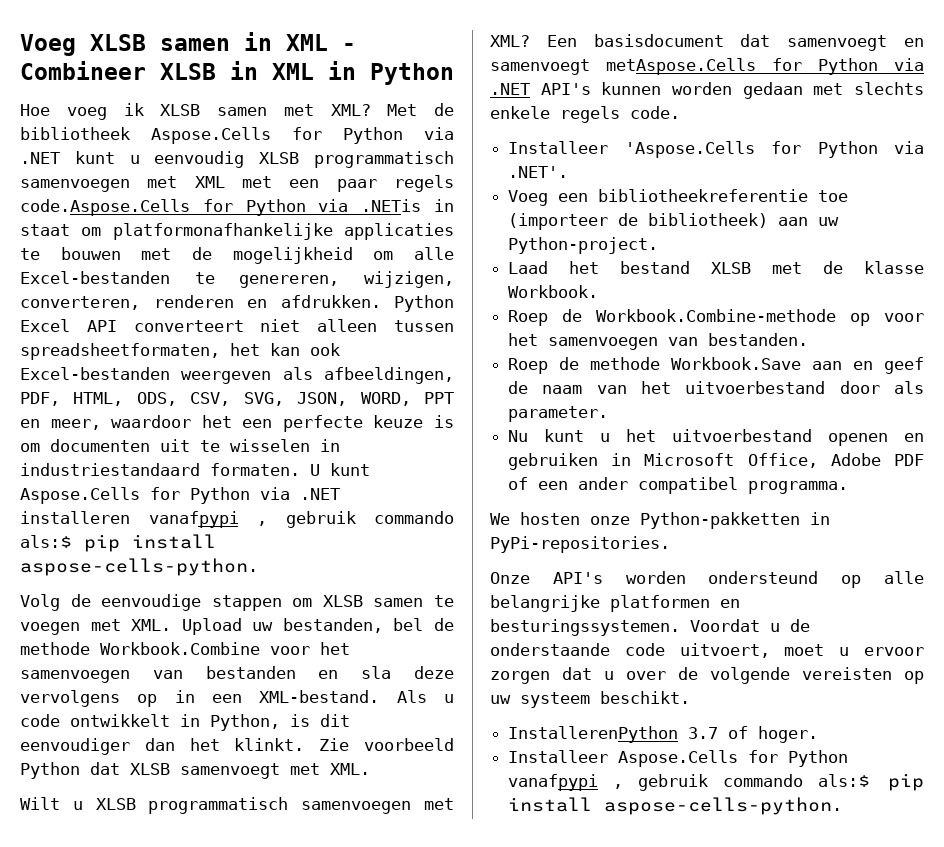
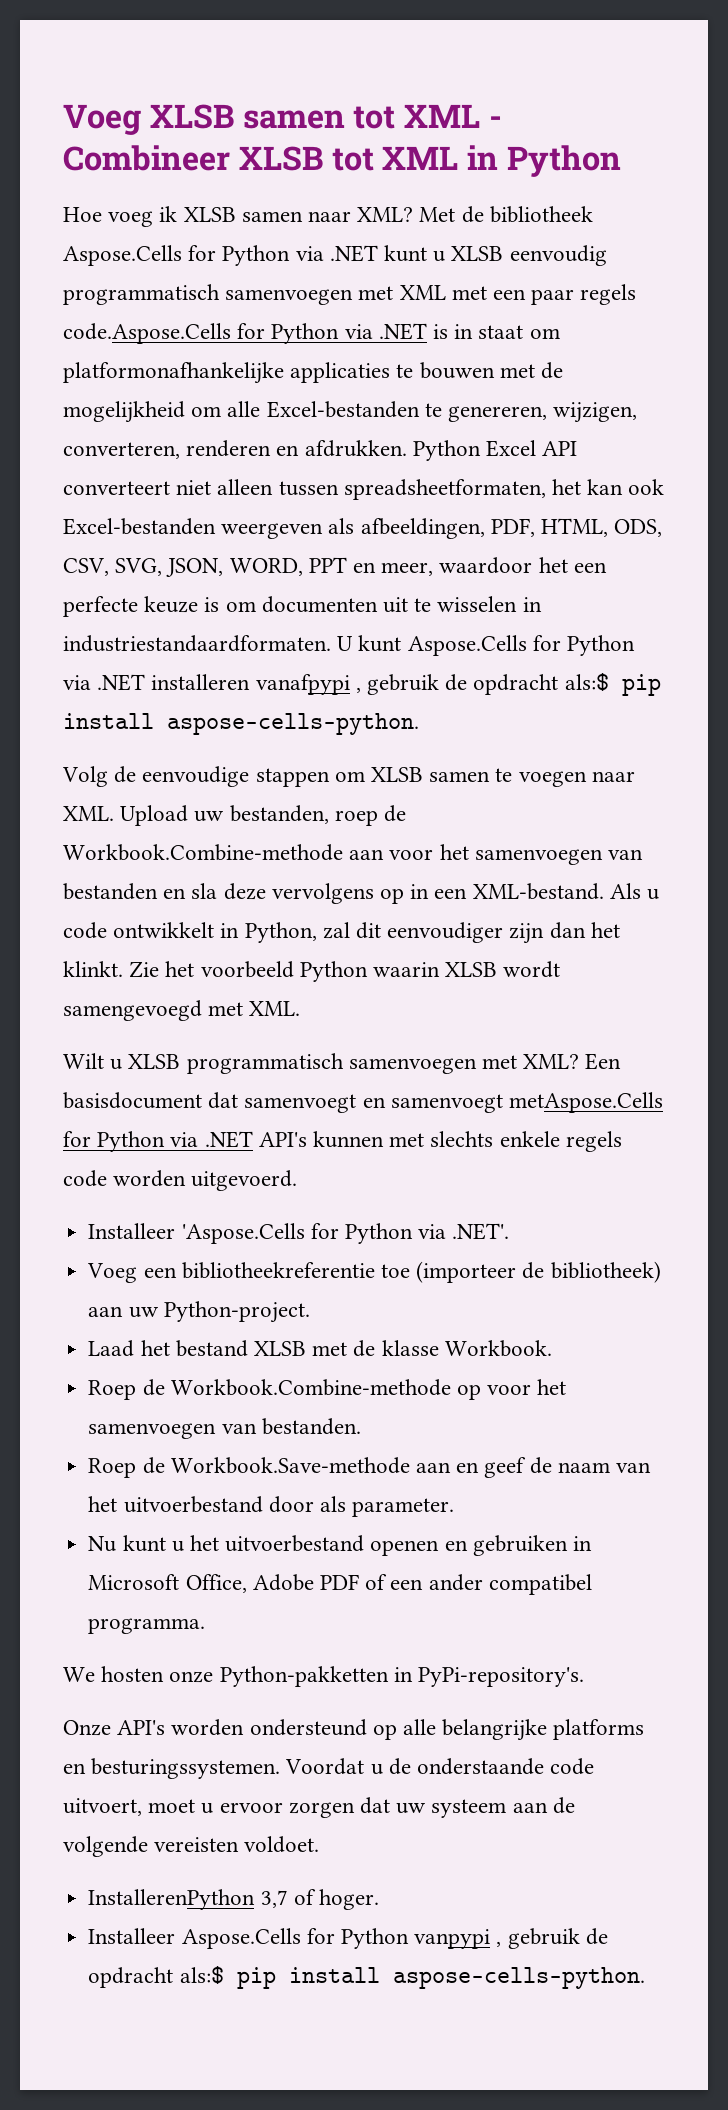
[244,32,272,51] in -> [353,106,396,129] tot
[230,61,258,80] in -> [331,148,374,171] tot
[283,104,314,116] met -> [308,211,352,222] naar
[154,151,300,168] eenvoudig XLSB -> [451,245,607,266] XLSB eenvoudig
[361,199,422,212] .NETis -> [378,323,449,340] .NET is
[20,463,300,476] industriestandaard formaten. -> [63,635,331,652] industriestandaardformaten.
[374,511,454,524] commando -> [445,674,559,695] de opdracht
[90,619,121,631] met -> [591,771,635,782] naar
[393,618,454,631] [20,642,260,655] bel de methode Workbook.Combine -> [334,805,407,826] [63,844,385,861] roep de Workbook.Combine-methode aan
[290,714,310,727] is -> [322,922,350,939] zal
(130, 746) none -> [509,923,545,944] zijn
(350, 744) none -> [165,961,195,977] het
[90,762,280,779] dat XLSB samenvoegt -> [373,961,561,978] [63,1000,202,1021] waarin XLSB wordt samengevoegd
[672,82,803,99] worden gedaan -> (385, 1139) none
[630,106,680,119] code. -> [63,1170,298,1191] code worden uitgevoerd.
[590,357,802,370] methode Workbook.Save -> [170,1457,410,1474] Workbook.Save-methode
[490,536,670,553] PyPi-repositories. -> [418,1667,585,1687] PyPi-repository's.
[610,595,710,612] platformen -> [553,1719,645,1740] platforms
[604,667,924,684] [490,691,690,708] u over de volgende vereisten op uw systeem beschikt. -> [396,1797,575,1818] [63,1836,320,1857] uw systeem aan de volgende vereisten voldoet.
[688,727,719,739] 3.7 -> [260,1890,288,1908] 3,7
[508,774,804,791] vanafpypi , gebruik commando -> [414,1928,608,1949] [88,1967,174,1988] vanpypi , gebruik de opdracht

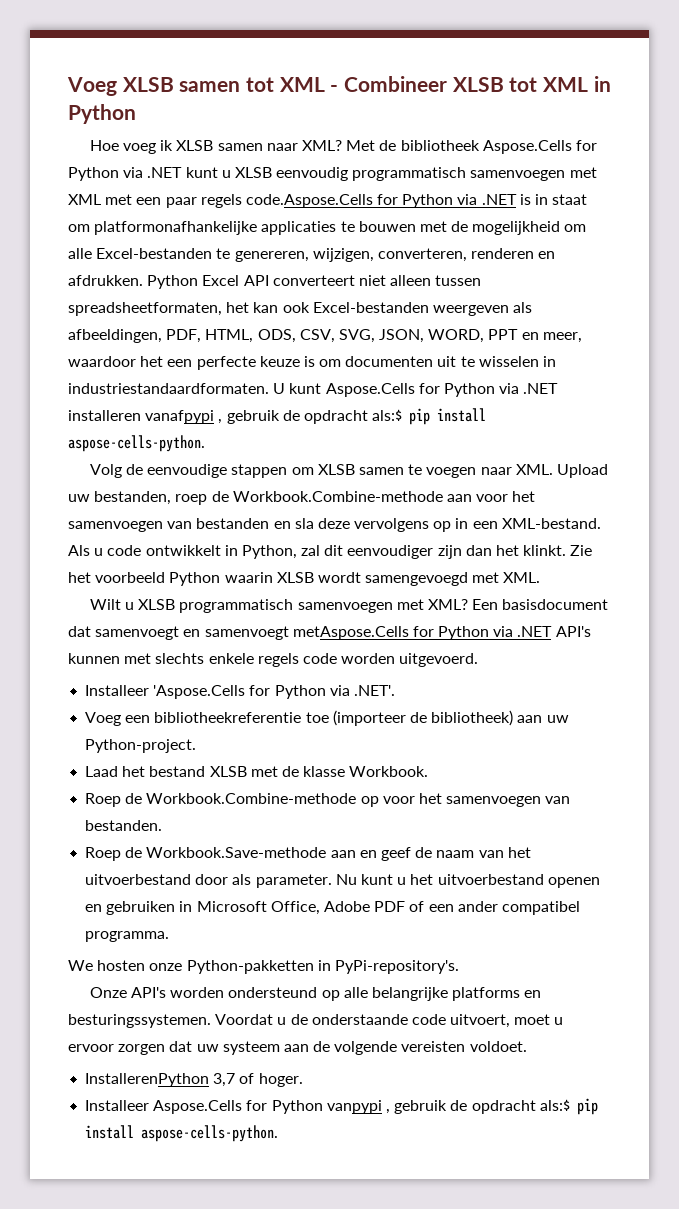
(455, 1507) // -> (332, 881) none

